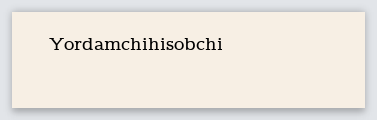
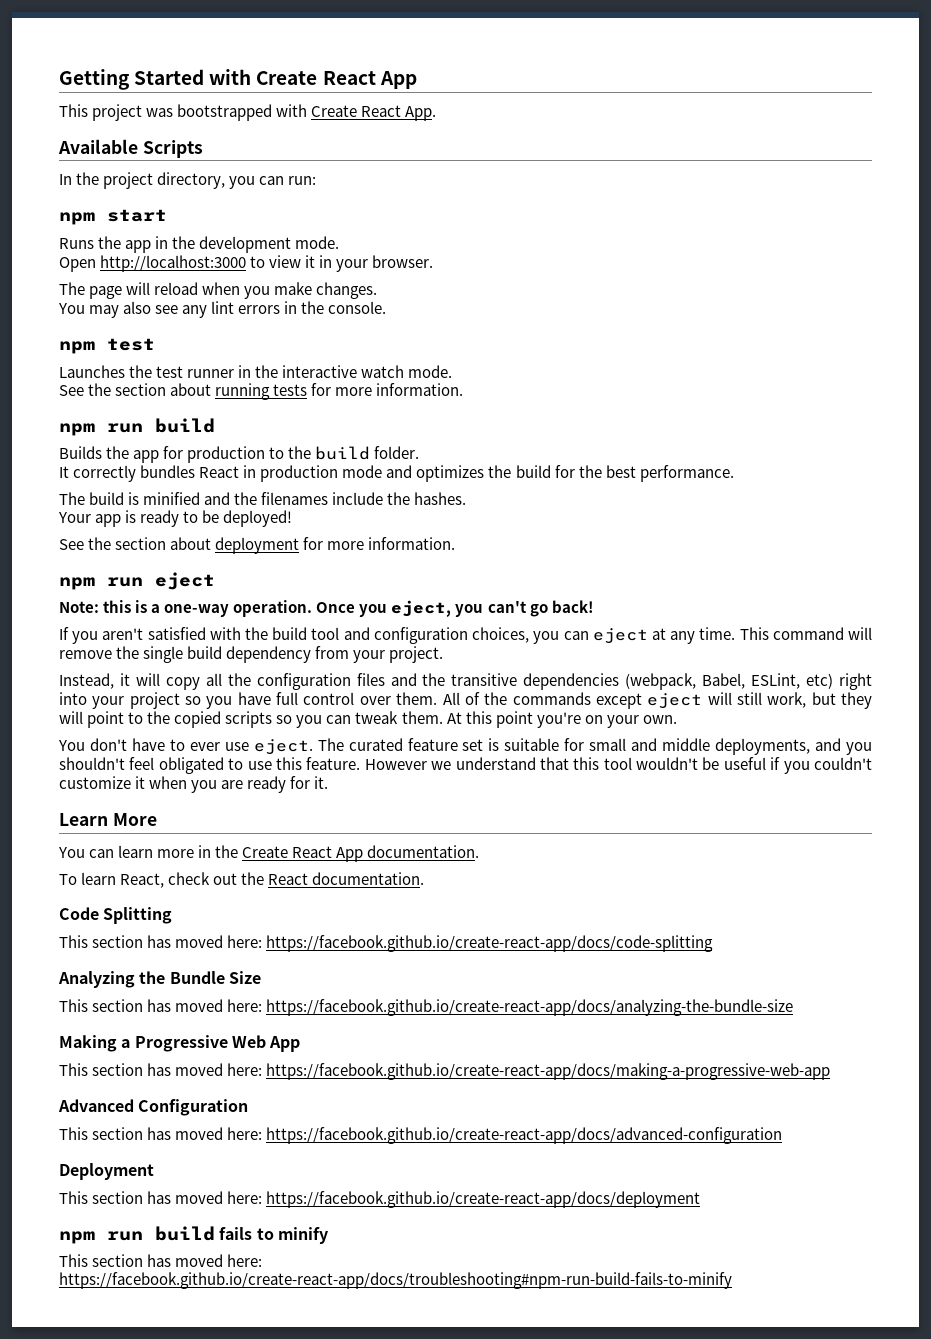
[49,38,223,50] Yordamchihisobchi -> [59,69,417,90] [59,104,437,121] [58,139,203,158] [59,172,317,189] [59,209,167,225] [59,236,340,253] [59,255,434,272] [59,282,378,299] [58,301,387,318] [59,338,155,354] [59,365,453,378] [59,383,464,400] [59,418,215,436] [59,446,420,463] [59,465,734,482] [59,492,467,505] [58,510,293,527] [59,537,456,554] [59,572,215,590] [59,600,594,617] [59,627,873,644] [59,646,444,663] [59,673,872,690] [59,692,873,709] [59,711,677,728] [58,738,872,755] [59,757,873,774] [59,776,329,793] [59,813,157,826] [58,845,480,862] [59,872,425,888] [59,907,173,924] [59,935,714,952] [58,971,261,988] [59,999,794,1016] [59,1035,301,1052] [59,1063,831,1080] [58,1099,249,1116] [59,1127,783,1144] [59,1163,154,1180] [59,1191,701,1208] [59,1226,328,1244] [59,1254,263,1267] [59,1272,732,1289] Getting Started with Create React App // This project was bootstrapped with Create React App. // Available Scripts // In the project directory, you can run: // npm start // Runs the app in the development mode. // Open http://localhost:3000 to view it in your browser. // The page will reload when you make changes. // You may also see any lint errors in the console. // npm test // Launches the test runner in the interactive watch mode. // See the section about running tests for more information. // npm run build // Builds the app for production to the build folder. // It correctly bundles React in production mode and optimizes the build for the best performance. // The build is minified and the filenames include the hashes. // Your app is ready to be deployed! // See the section about deployment for more information. // npm run eject // Note: this is a one-way operation. Once you eject, you can't go back! // If you aren't satisfied with the build tool and configuration choices, you can eject at any time. This command will remove the single build dependency from your project. // Instead, it will copy all the configuration files and the transitive dependencies (webpack, Babel, ESLint, etc) right into your project so you have full control over them. All of the commands except eject will still work, but they will point to the copied scripts so you can tweak them. At this point you're on your own. // You don't have to ever use eject. The curated feature set is suitable for small and middle deployments, and you shouldn't feel obligated to use this feature. However we understand that this tool wouldn't be useful if you couldn't customize it when you are ready for it. // Learn More // You can learn more in the Create React App documentation. // To learn React, check out the React documentation. // Code Splitting // This section has moved here: https://facebook.github.io/create-react-app/docs/code-splitting // Analyzing the Bundle Size // This section has moved here: https://facebook.github.io/create-react-app/docs/analyzing-the-bundle-size // Making a Progressive Web App // This section has moved here: https://facebook.github.io/create-react-app/docs/making-a-progressive-web-app // Advanced Configuration // This section has moved here: https://facebook.github.io/create-react-app/docs/advanced-configuration // Deployment // This section has moved here: https://facebook.github.io/create-react-app/docs/deployment // npm run build fails to minify // This section has moved here: https://facebook.github.io/create-react-app/docs/troubleshooting#npm-run-build-fails-to-minify

